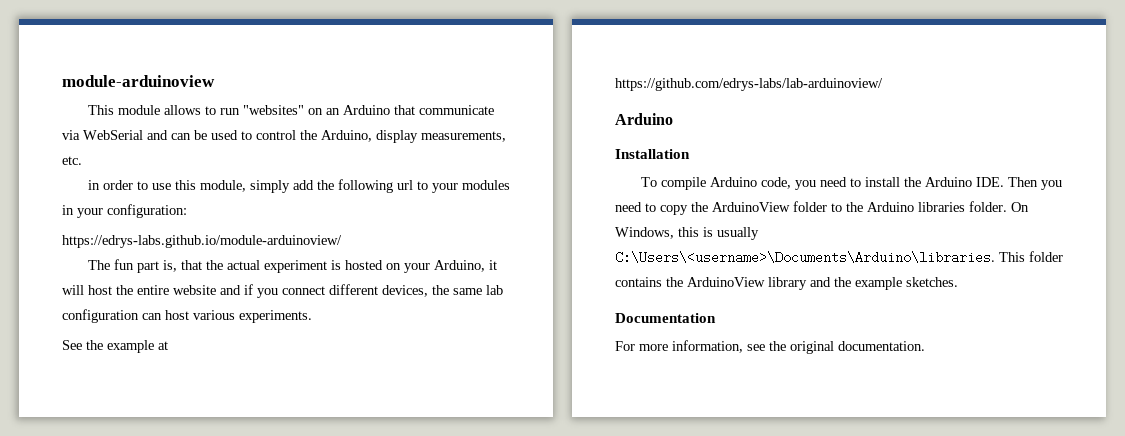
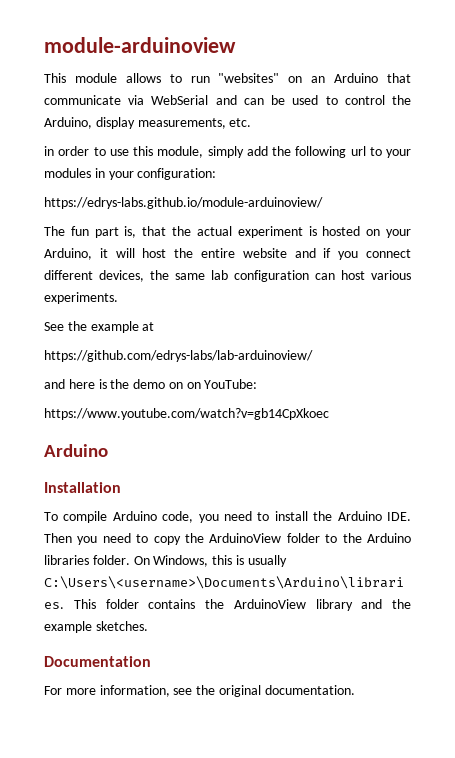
(883, 84) none -> [44,379,258,389] [44,408,329,420] // and here is the demo on on YouTube: // https://www.youtube.com/watch?v=gb14CpXkoec

